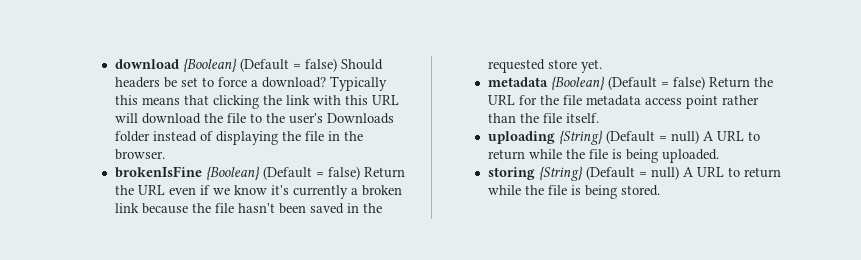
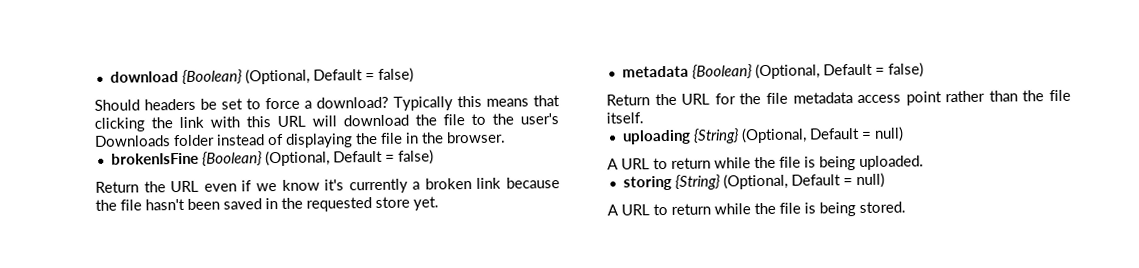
[239,58,337,72] (Default = false) -> [245,67,415,85] (Optional, Default = false) //
[262,166,360,180] (Default = false) -> [265,149,435,167] (Optional, Default = false) //
[607,76,705,90] (Default = false) -> [755,62,925,80] (Optional, Default = false) //
[605,130,699,144] (Default = null) -> [741,126,905,144] (Optional, Default = null) //
[585,166,679,180] (Default = null) -> [723,172,886,190] (Optional, Default = null) //

